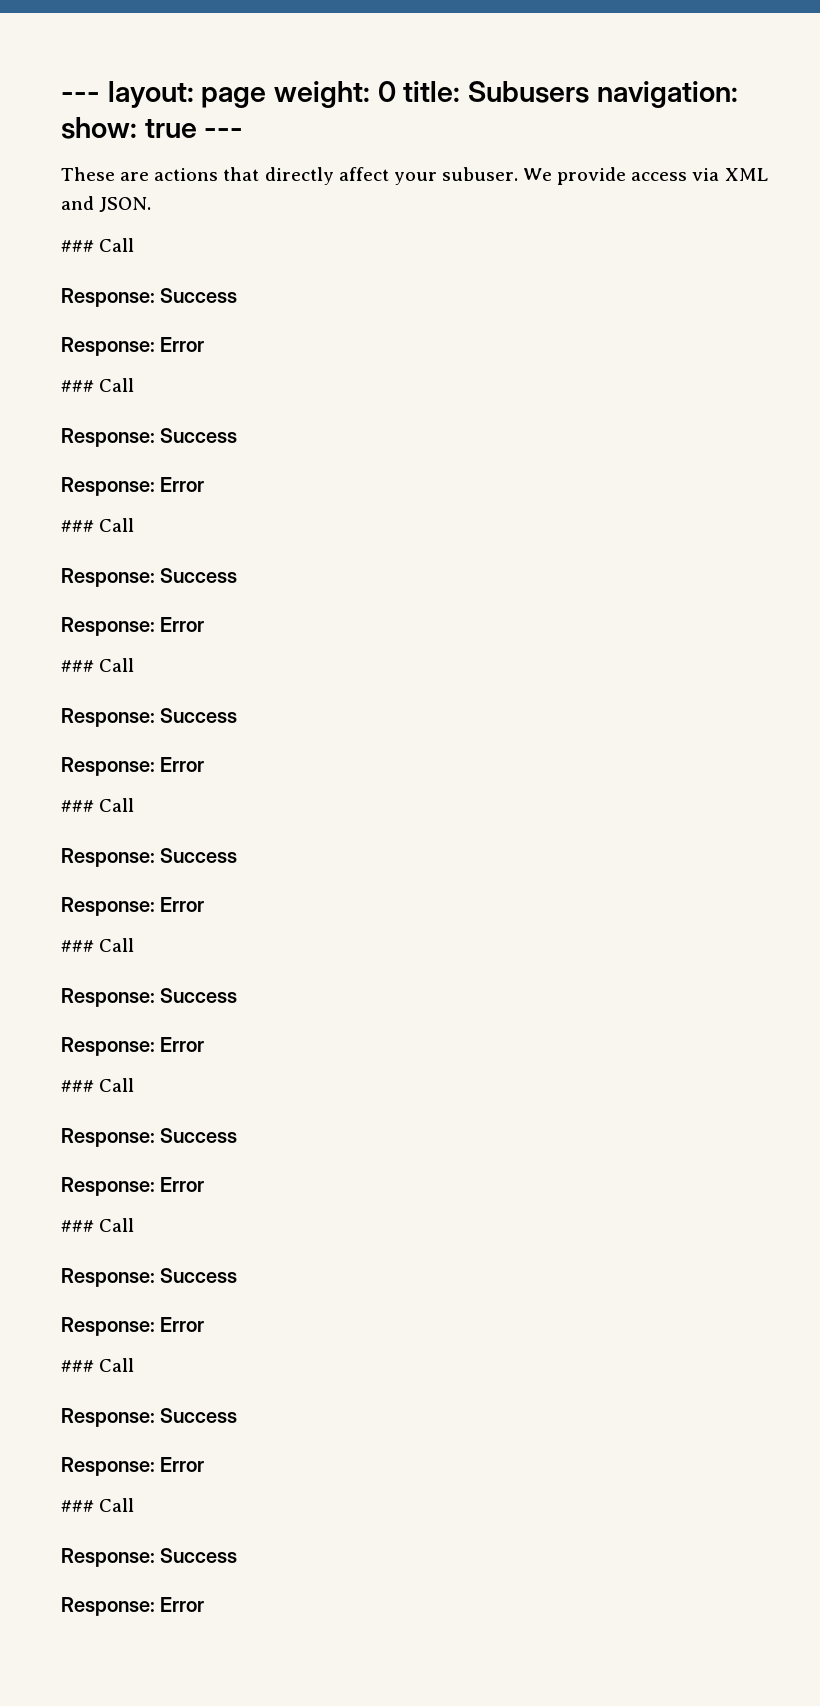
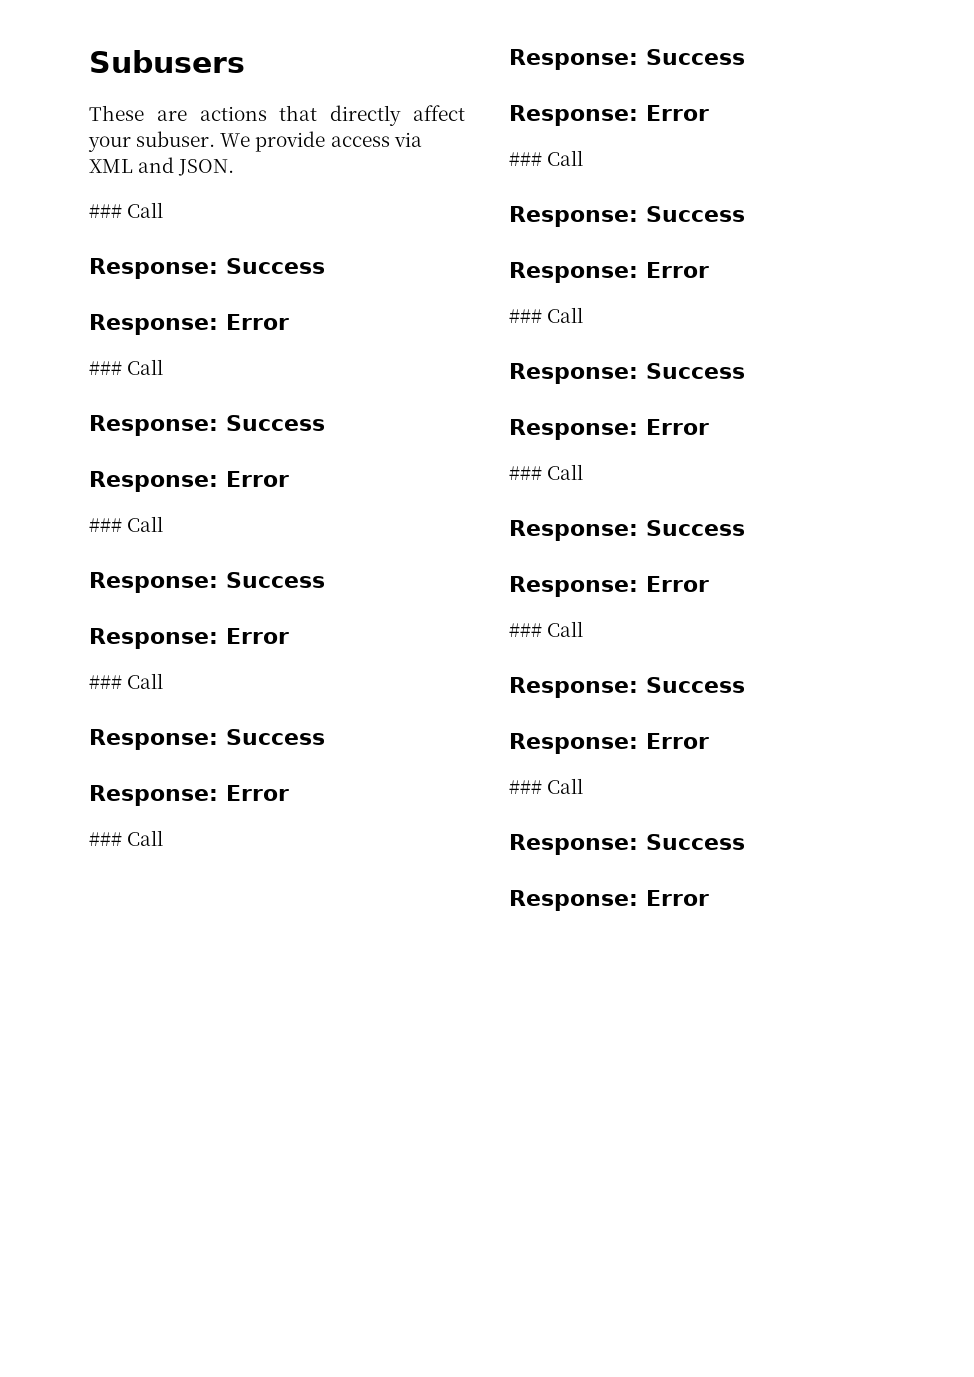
[61,81,738,108] [61,117,244,139] --- layout: page weight: 0 title: Subusers navigation: show: true --- -> [89,50,245,73] Subusers

